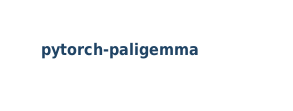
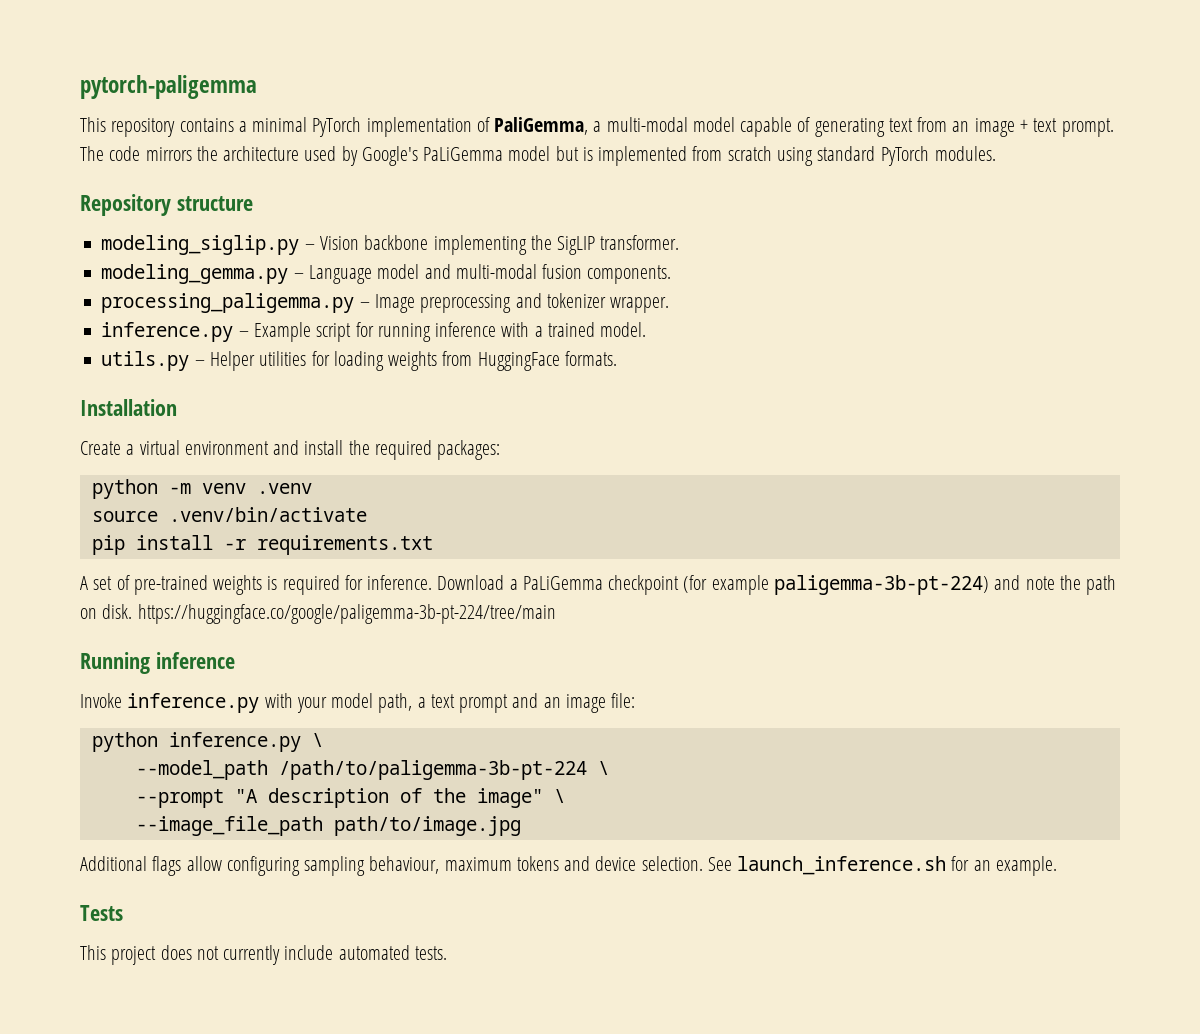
(199, 50) none -> [80,117,1114,137] [80,146,996,166] [80,194,253,216] [101,235,680,255] [101,264,672,284] [101,293,670,313] [101,322,647,342] [101,351,617,371] [80,399,177,416] [80,440,501,460] [91,479,312,499] [91,507,367,522] [91,535,433,555] [80,575,1117,595] [80,604,556,624] [80,652,235,674] [80,693,636,713] [91,732,323,752] [135,760,609,780] [135,788,565,808] [135,816,521,836] [80,856,1057,876] [80,905,123,921] [80,945,447,965] // This repository contains a minimal PyTorch implementation of PaliGemma, a multi-modal model capable of generating text from an image + text prompt. The code mirrors the architecture used by Google's PaLiGemma model but is implemented from scratch using standard PyTorch modules. // Repository structure // modeling_siglip.py – Vision backbone implementing the SigLIP transformer. // modeling_gemma.py – Language model and multi-modal fusion components. // processing_paligemma.py – Image preprocessing and tokenizer wrapper. // inference.py – Example script for running inference with a trained model. // utils.py – Helper utilities for loading weights from HuggingFace formats. // Installation // Create a virtual environment and install the required packages: // python -m venv .venv // source .venv/bin/activate // pip install -r requirements.txt // A set of pre-trained weights is required for inference. Download a PaLiGemma checkpoint (for example paligemma-3b-pt-224) and note the path on disk. https://huggingface.co/google/paligemma-3b-pt-224/tree/main // Running inference // Invoke inference.py with your model path, a text prompt and an image file: // python inference.py \ // --model_path /path/to/paligemma-3b-pt-224 \ // --prompt "A description of the image" \ // --image_file_path path/to/image.jpg // Additional flags allow configuring sampling behaviour, maximum tokens and device selection. See launch_inference.sh for an example. // Tests // This project does not currently include automated tests.

